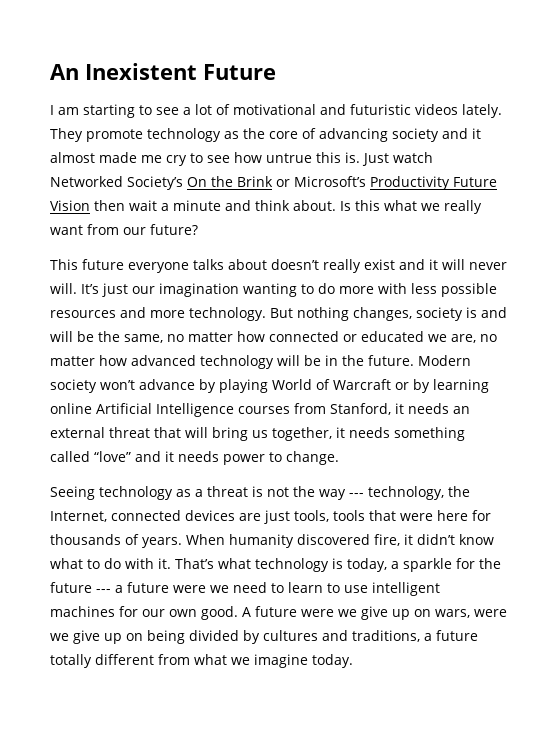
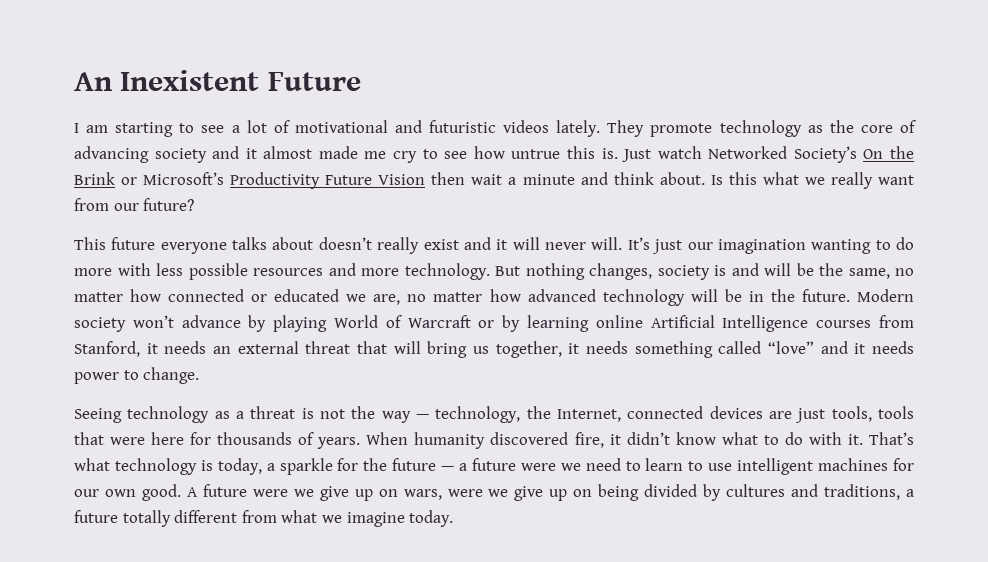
[349,493,364,497] --- -> [416,414,429,419] —
[96,589,111,593] --- -> [441,466,455,471] —

